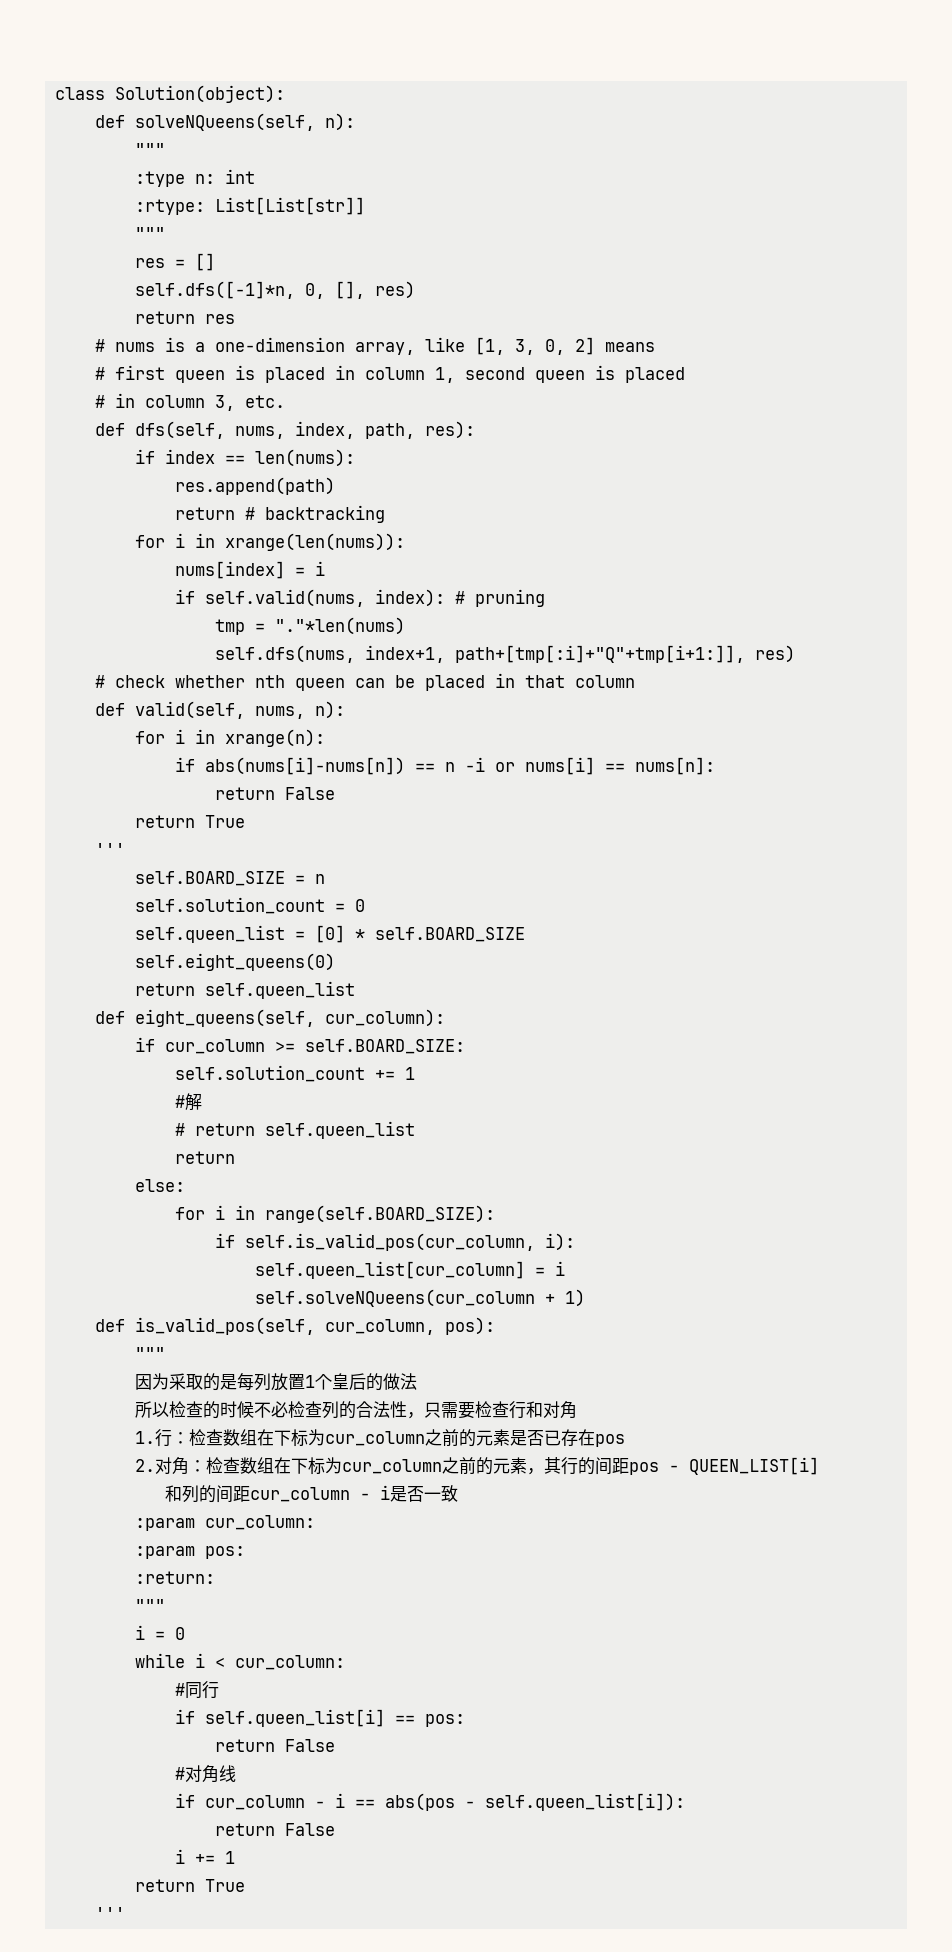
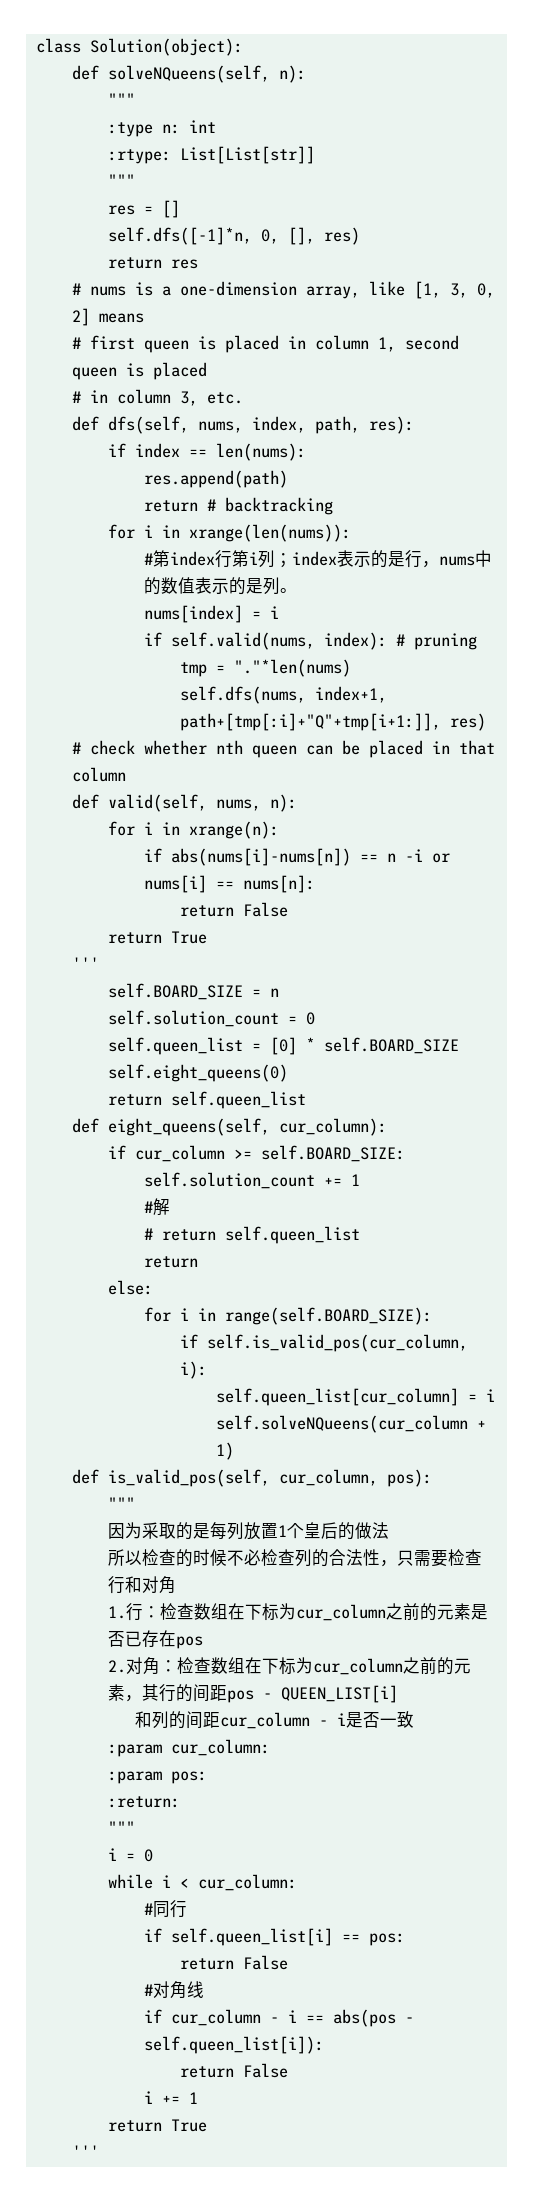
(406, 542) none -> [144,550,493,568] [144,577,298,595] // #第index行第i列；index表示的是行，nums中的数值表示的是列。

